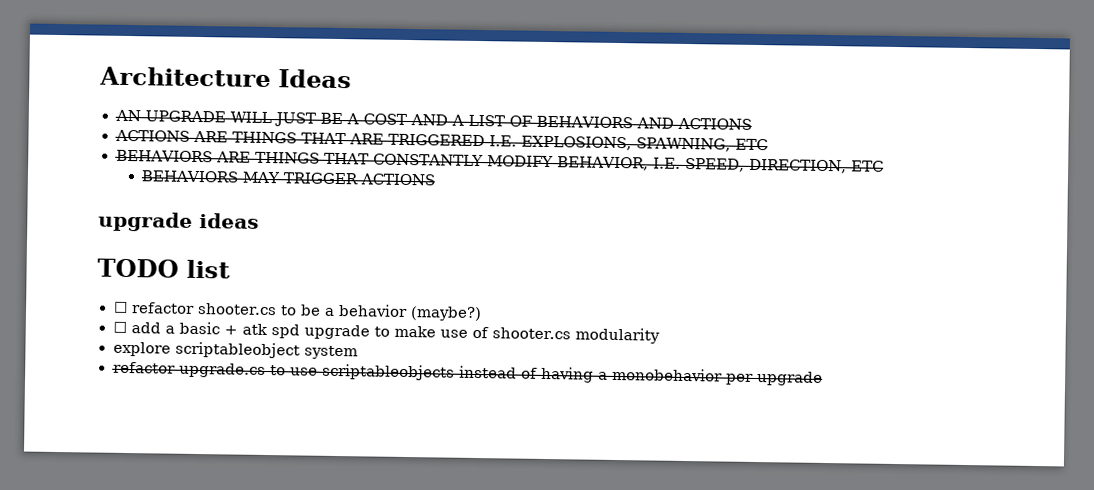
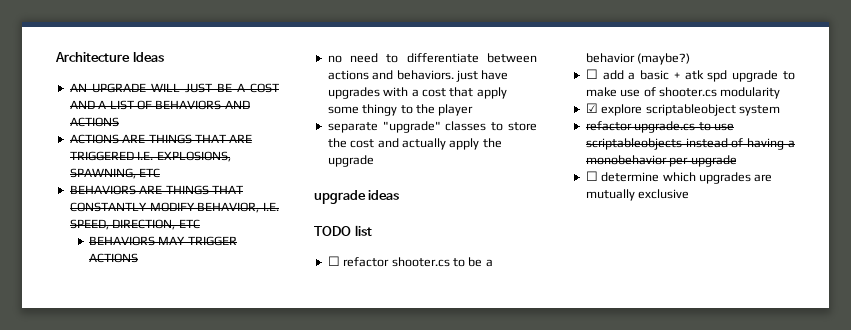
(436, 179) none -> [327,53,537,63] [327,70,509,82] [327,87,507,99] [327,104,474,116] [327,121,537,133] [327,138,502,150] [327,155,374,167] // no need to differentiate between actions and behaviors. just have upgrades with a cost that apply some thingy to the player // separate "upgrade" classes to store the cost and actually apply the upgrade
(661, 335) none -> [585,103,598,113] ☑
(823, 378) none -> [585,171,773,184] [585,189,690,201] // ☐ determine which upgrades are mutually exclusive

